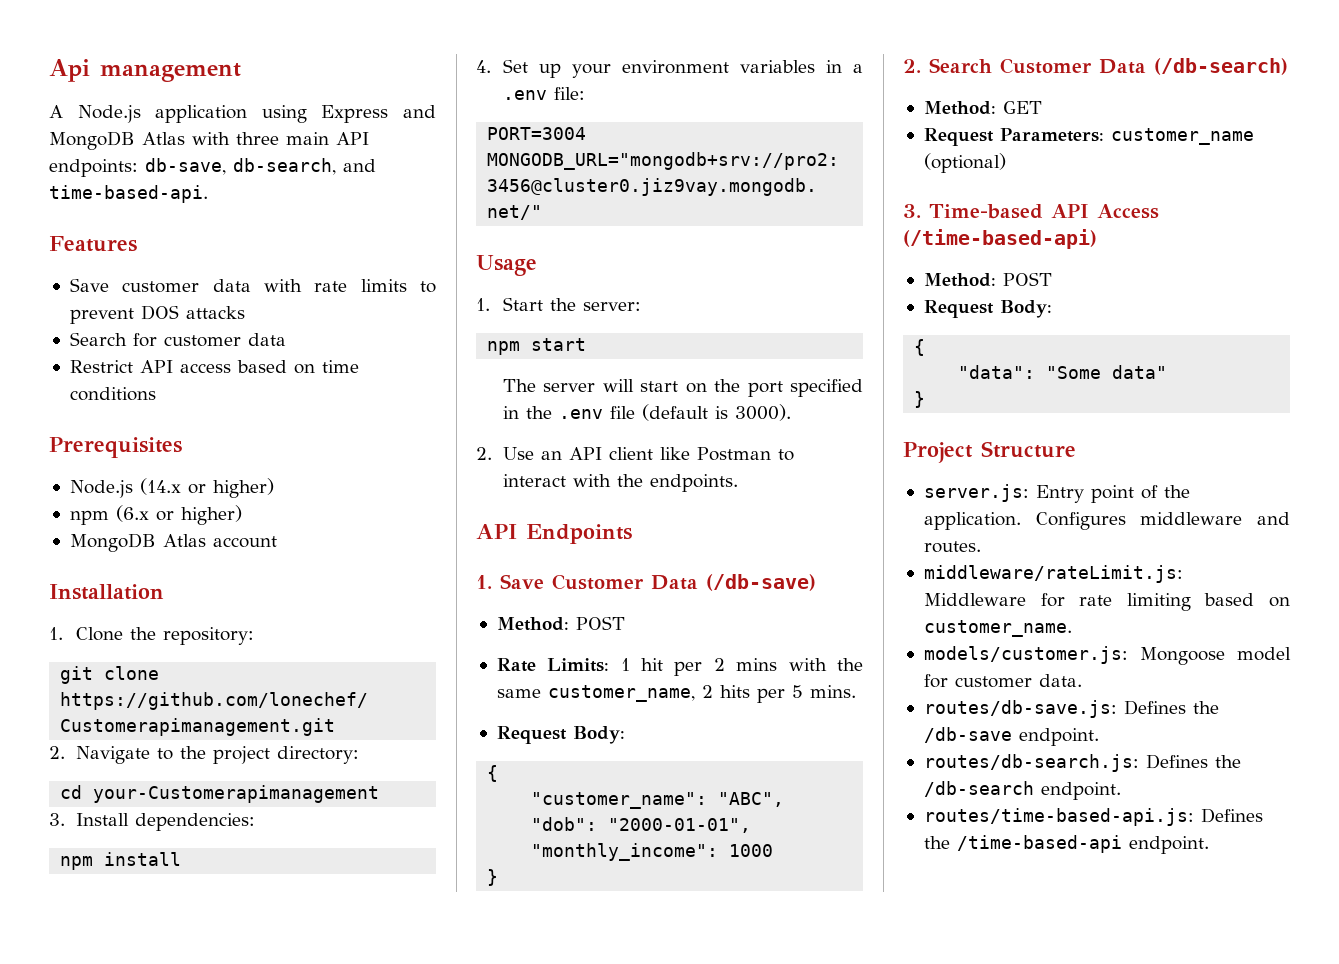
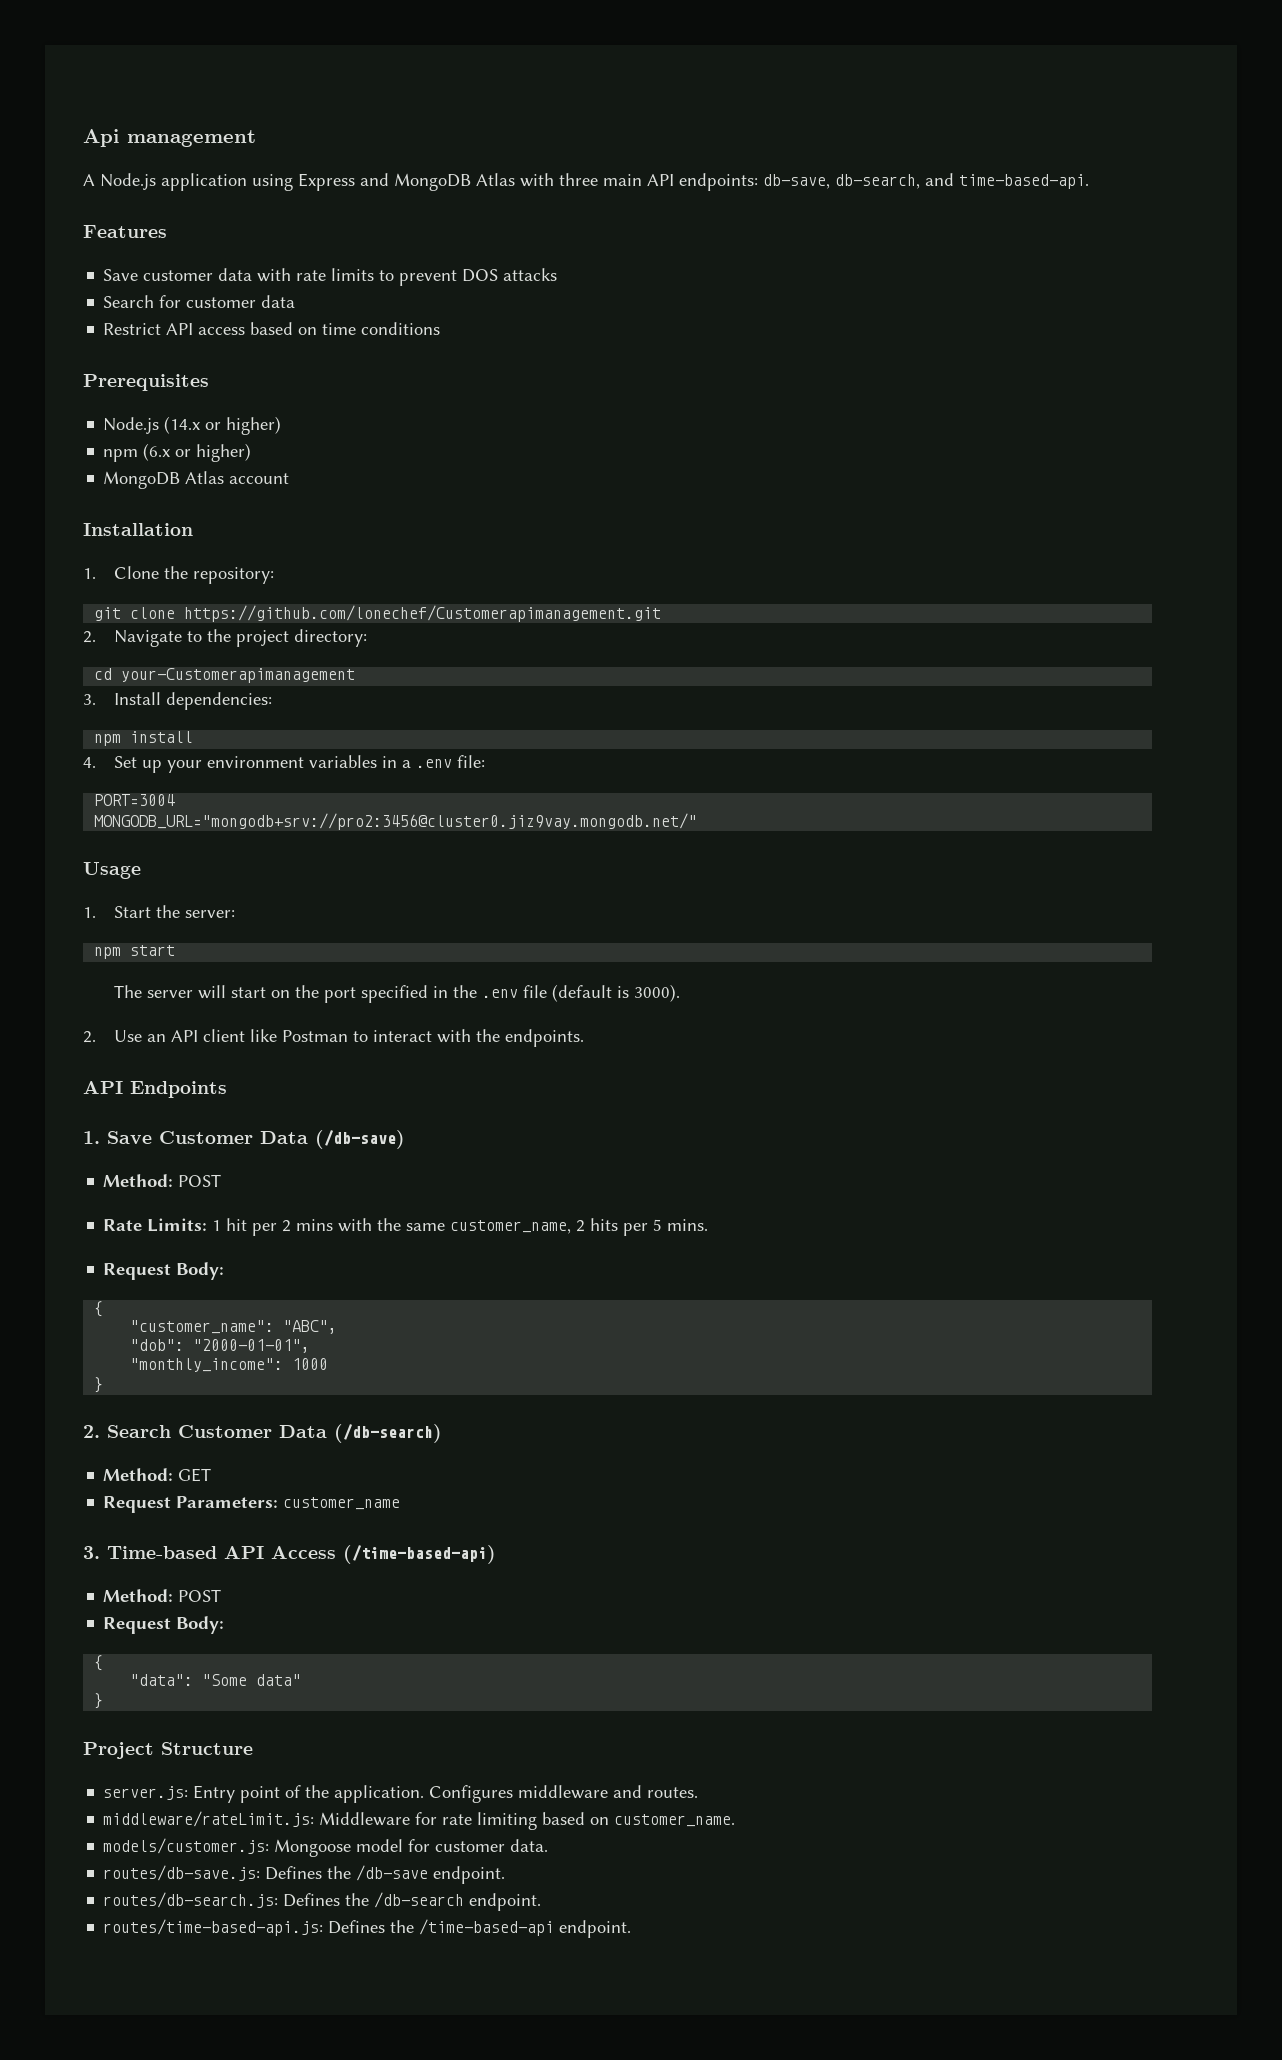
[923,153,1006,173] (optional) -> (401, 1503) none

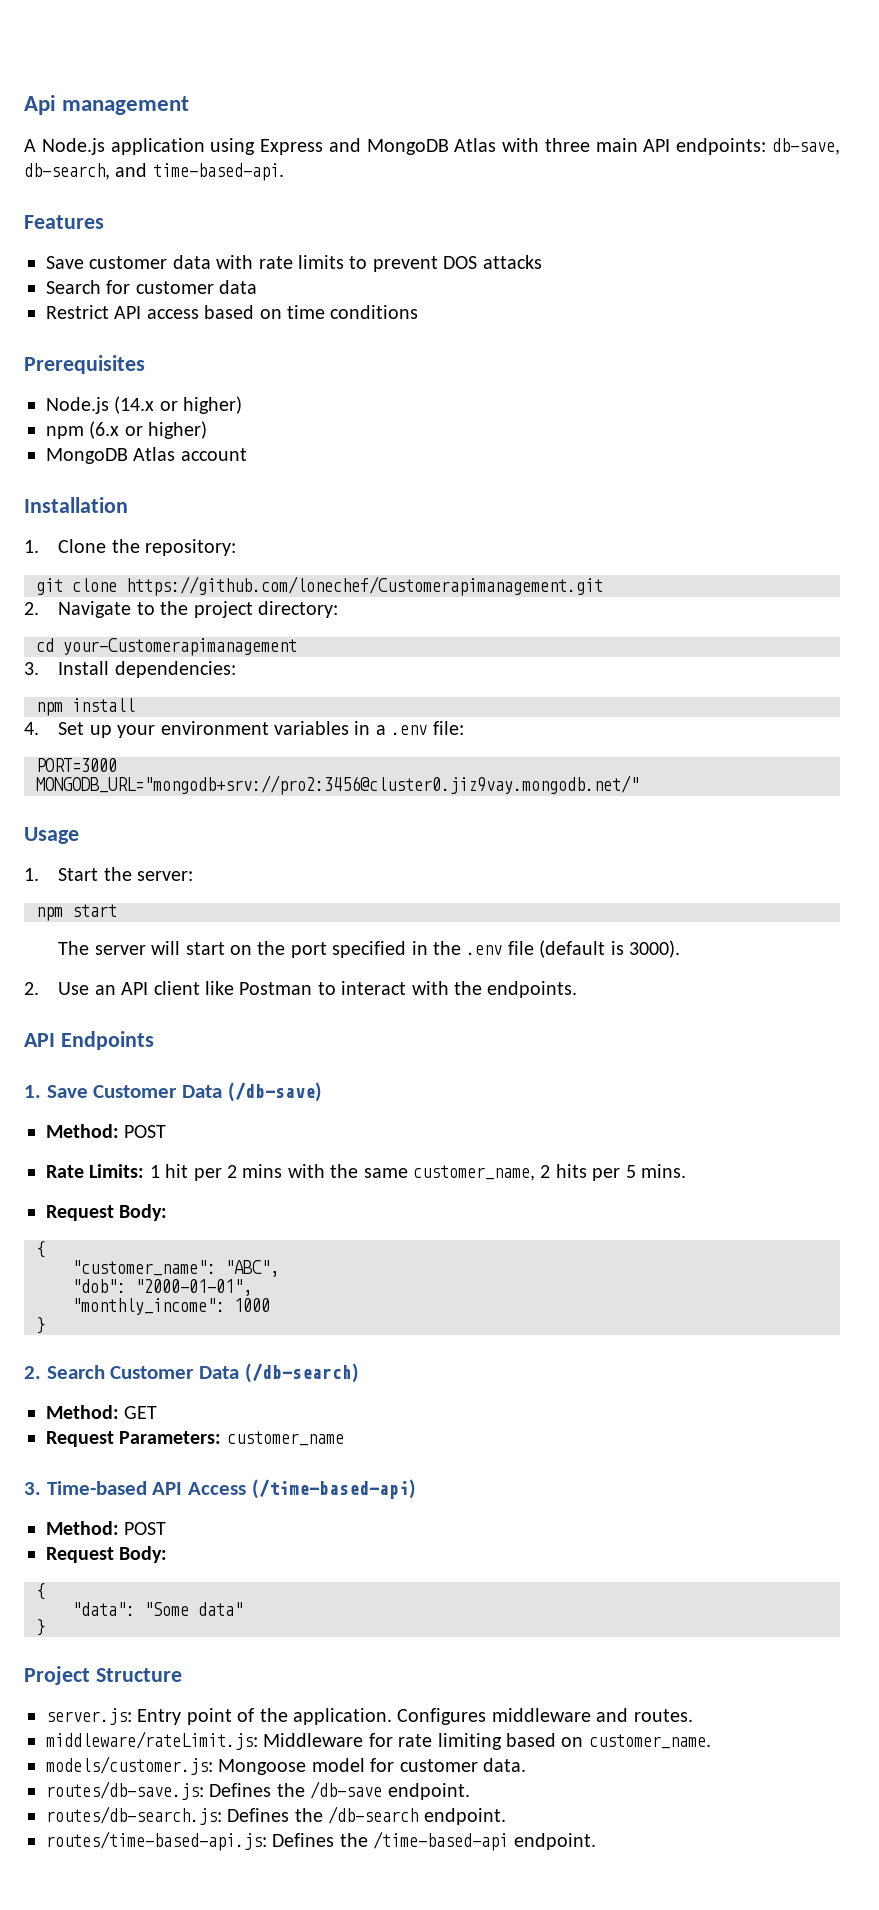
[94,794,176,806] PORT=3004 -> [36,758,117,772] PORT=3000

